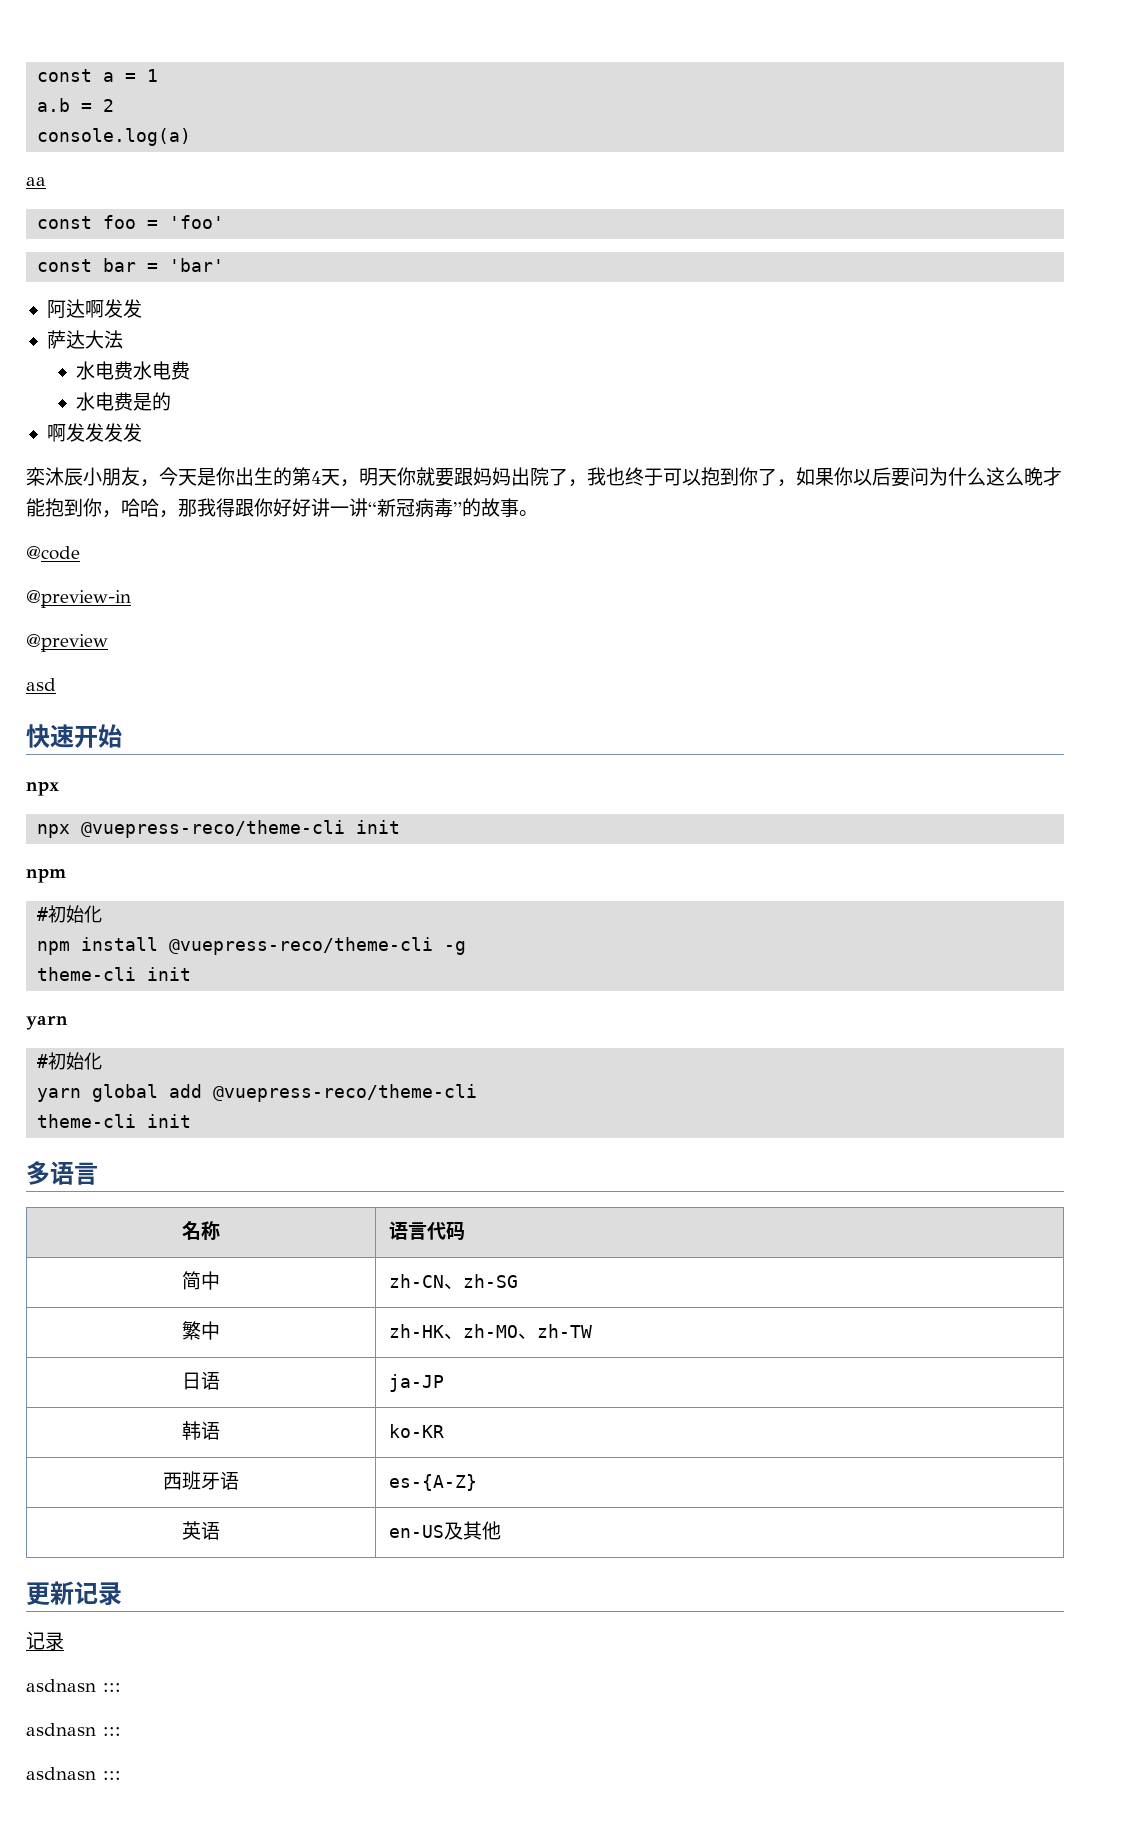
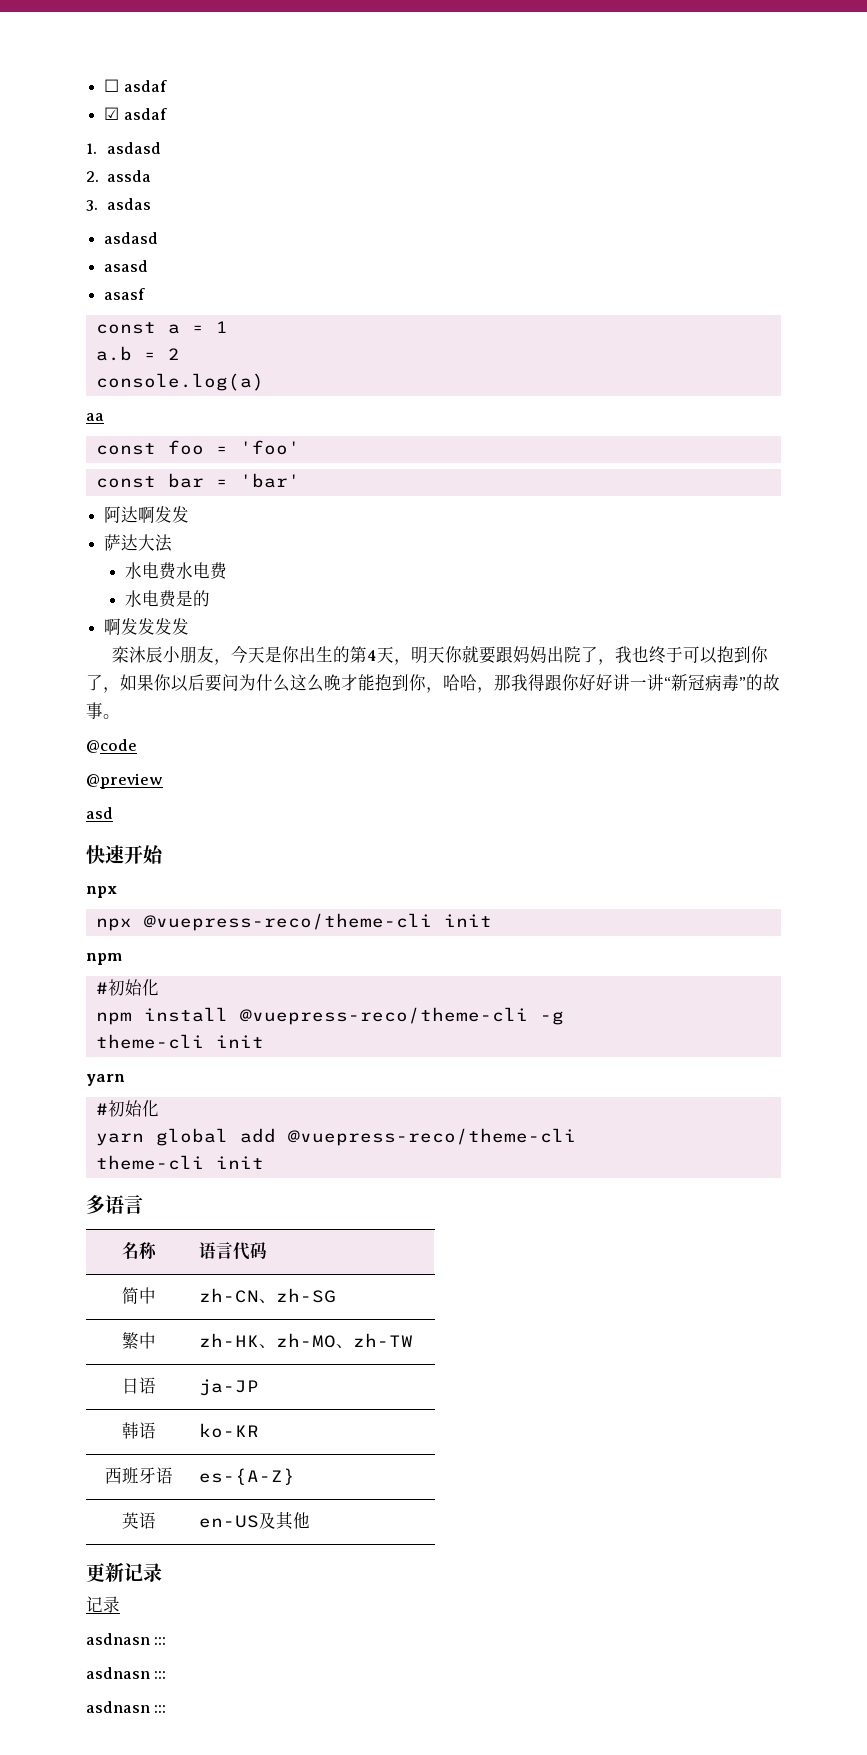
(37, 75) none -> [104,79,167,92] [104,107,167,120] [86,142,161,154] [86,170,152,182] [86,198,151,211] [104,232,159,244] [104,260,149,272] [104,288,146,300] ☐ asdaf // ☑ asdaf // 1. asdasd // 2. assda // 3. asdas // asdasd // asasd // asasf //
[26,590,131,608] // @preview-in -> (137, 746) none

